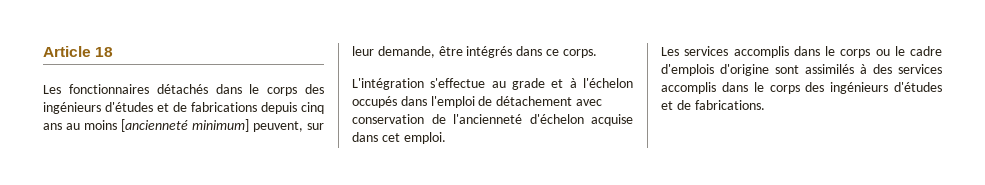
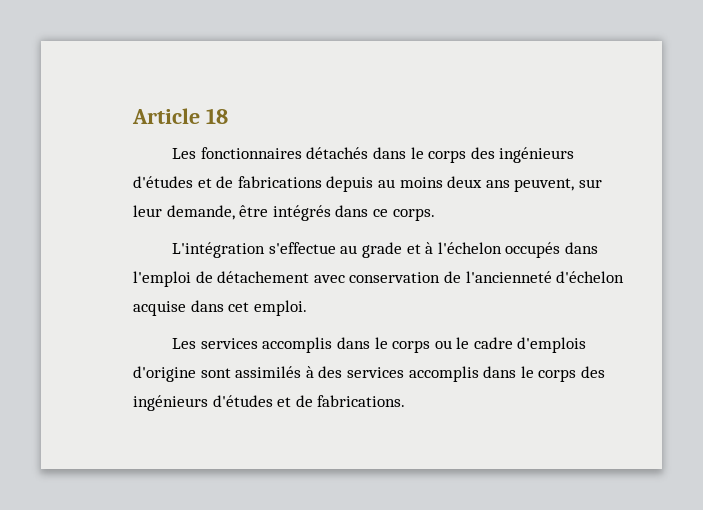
[301,102,324,114] [43,119,249,132] cinq ans au moins [ancienneté minimum] -> [377,176,510,188] au moins deux ans

